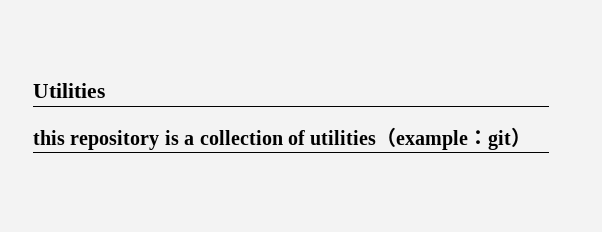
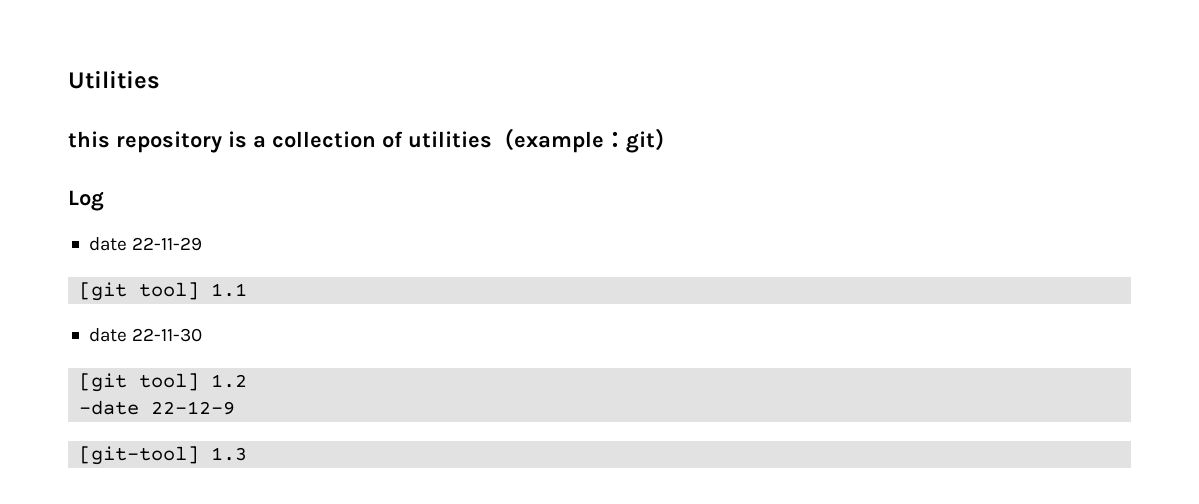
(532, 137) none -> [68,190,104,211] [88,237,203,251] [79,282,248,301] [88,328,203,342] [79,373,248,392] [79,400,236,415] [79,446,248,465] // Log // date 22-11-29 // [git tool] 1.1 // date 22-11-30 // [git tool] 1.2 // -date 22-12-9 // [git-tool] 1.3

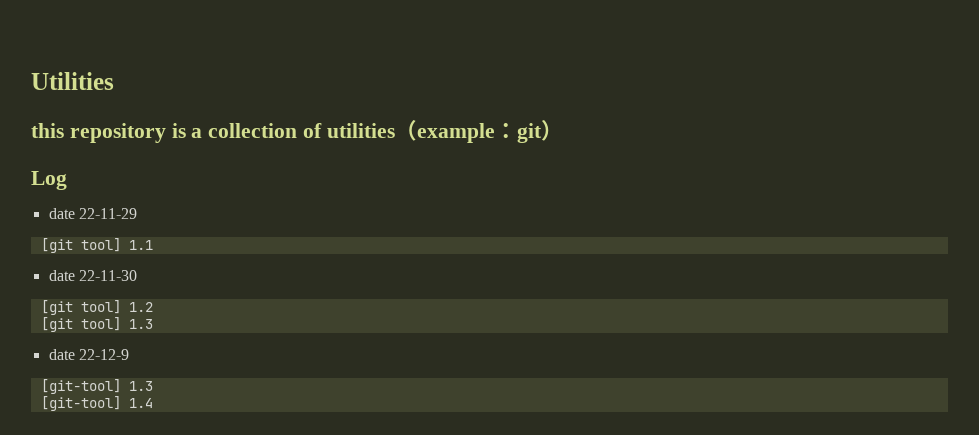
[79,400,140,415] -date -> [40,317,153,332] [48,349,75,360] [git tool] 1.3 // date
(248, 454) none -> [40,396,153,411] // [git-tool] 1.4

